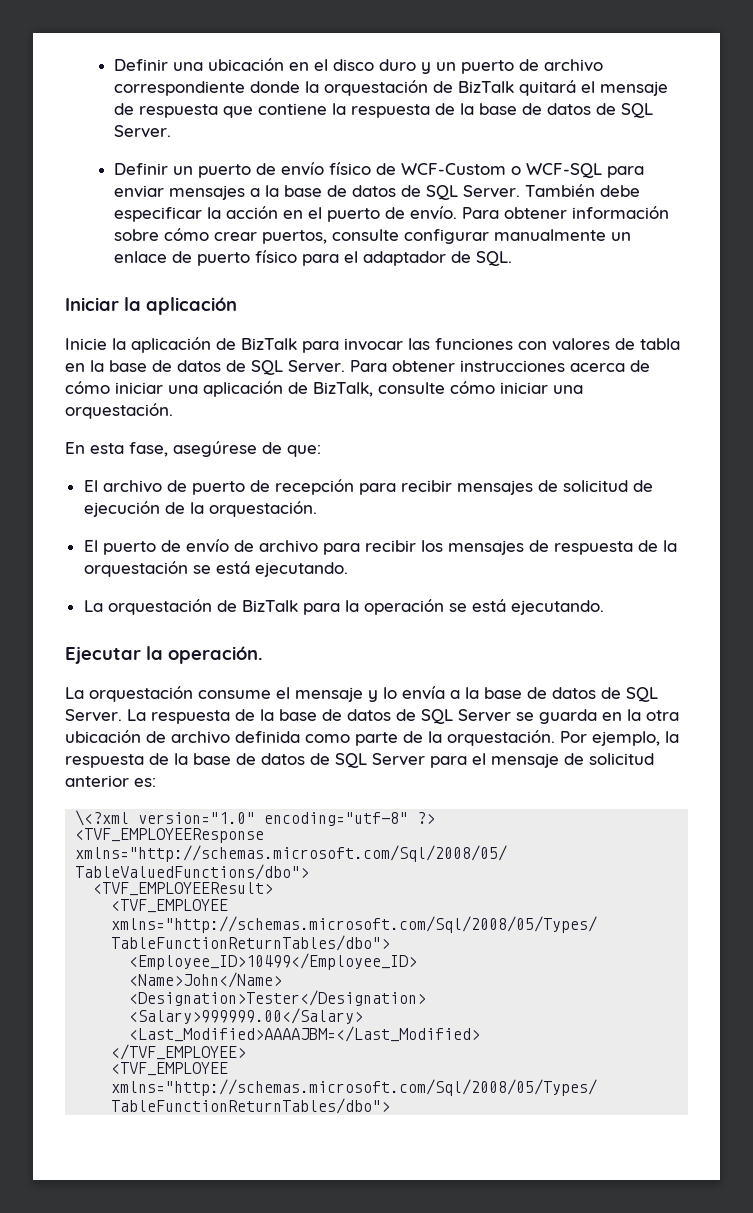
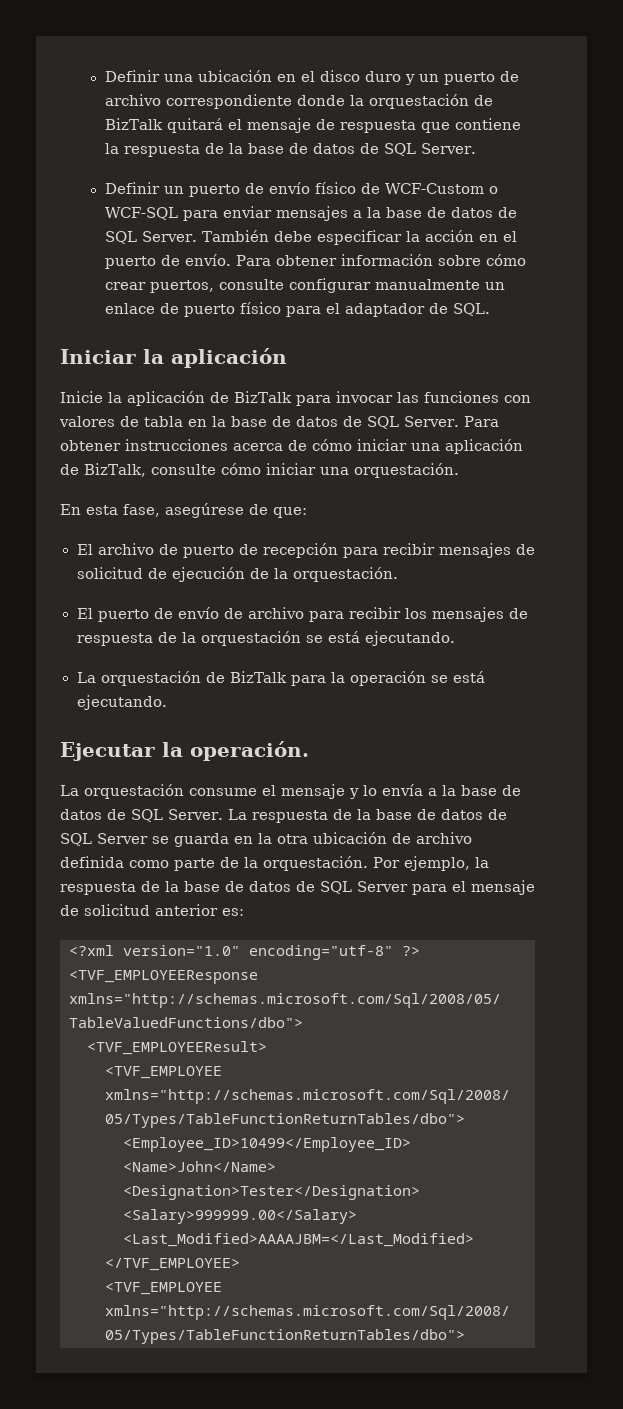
[75,810,130,826] \<?xml -> [69,945,114,956] <?xml

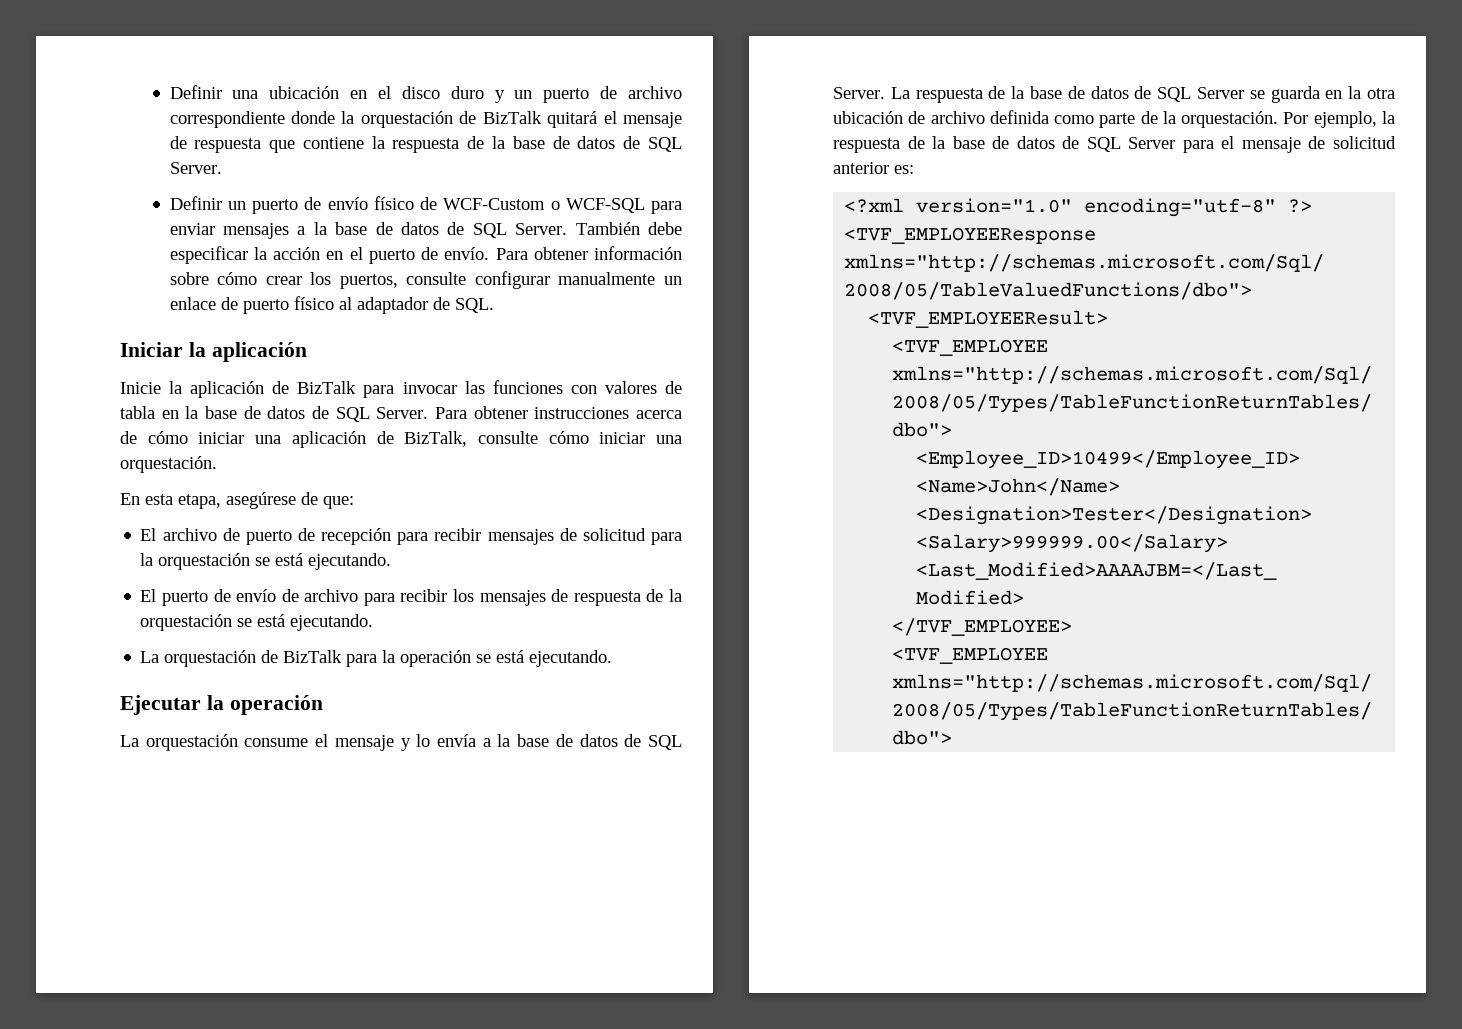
(146, 286) none -> [310,272,332,285] los
[285,303,340,317] para el -> [338,297,352,310] al
[123,504,160,517] fase, -> [178,494,221,509] etapa,
[147,567,398,582] de ejecución de la orquestación. -> [650,532,682,545] [140,553,392,570] para la orquestación se está ejecutando.
[190,741,309,761] operación. -> [229,695,323,715] operación

